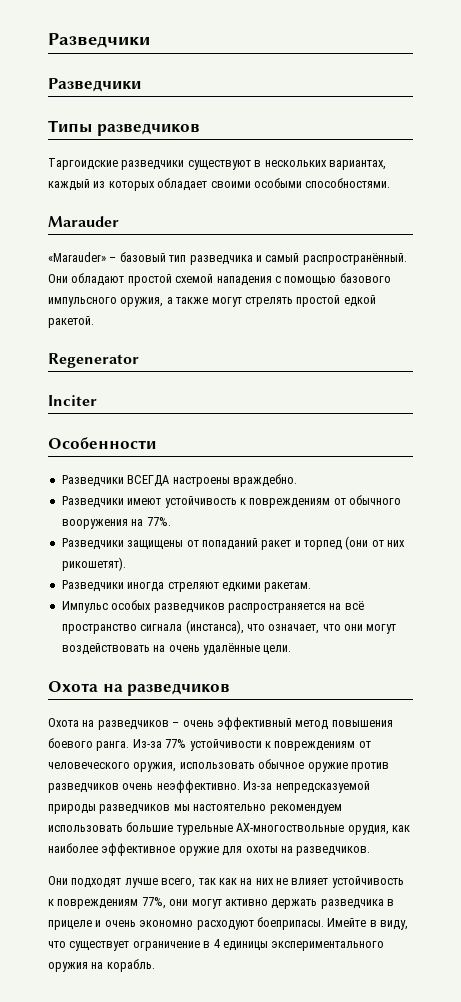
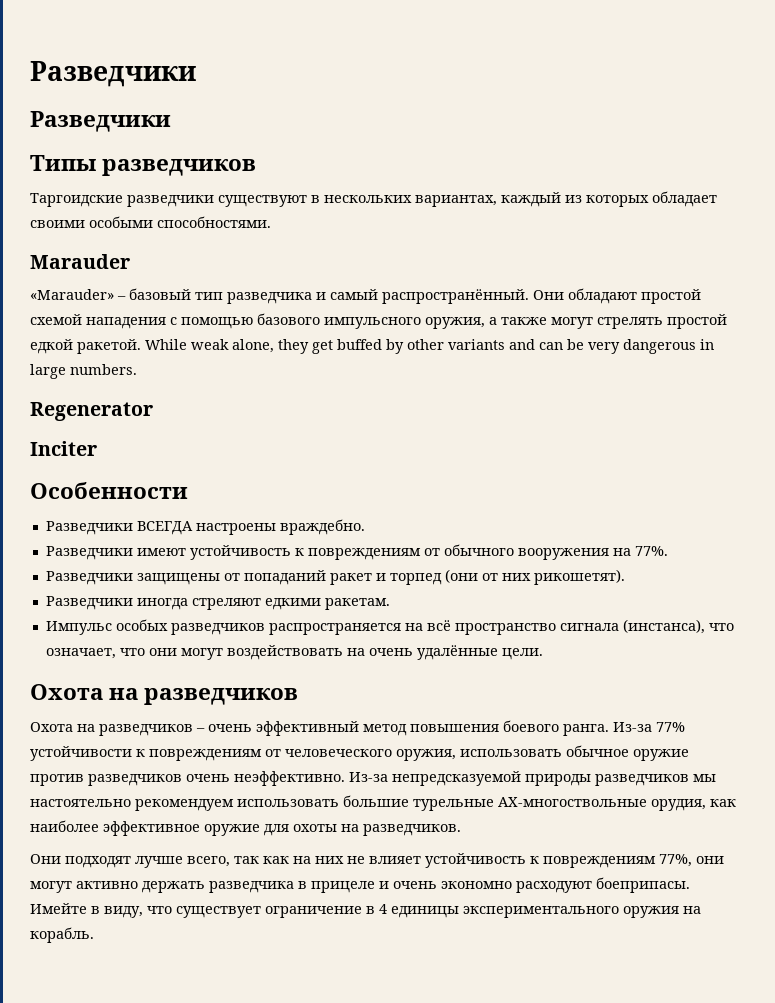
(94, 322) none -> [145,339,714,354] [30,364,137,379] While weak alone, they get buffed by other variants and can be very dangerous in large numbers.

